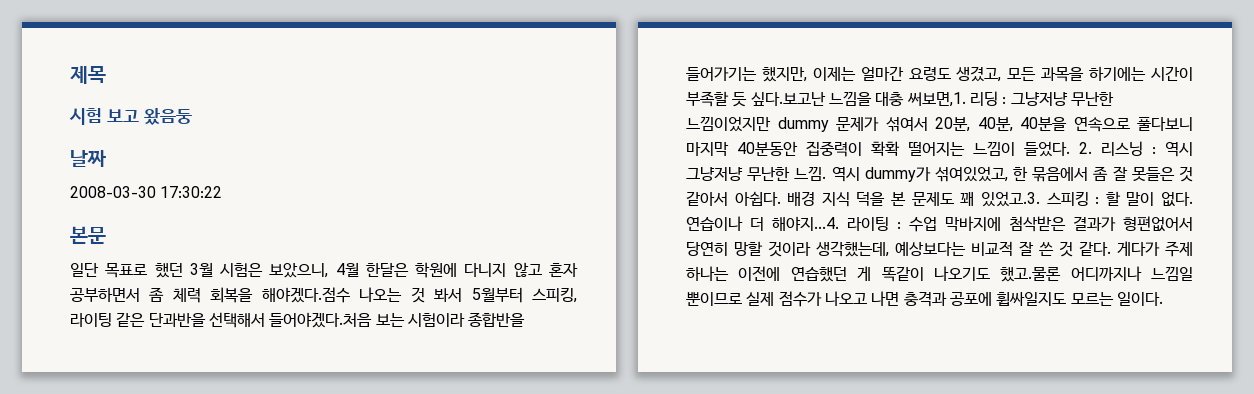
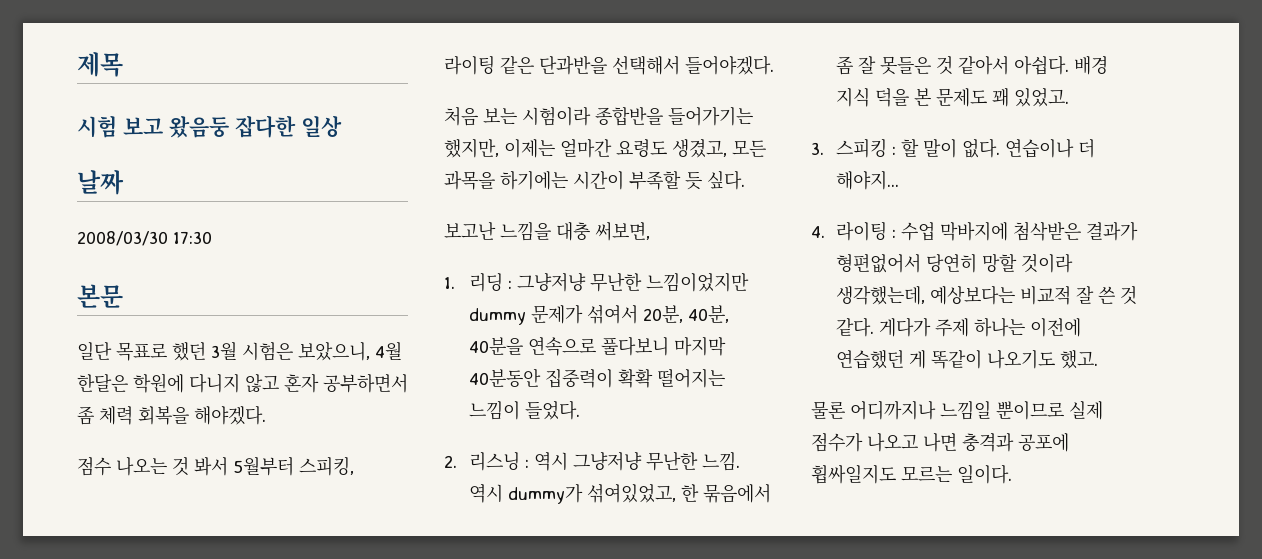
(192, 116) none -> [235,115,342,138] 잡다한 일상
[70,186,223,198] 2008-03-30 17:30:22 -> [77,231,212,246] 2008/03/30 17:30
[261,287,350,303] 해야겠다.점수 -> [194,405,266,425] [77,457,111,476] 해야겠다. // 점수
[269,312,373,328] 들어야겠다.처음 -> [685,55,774,75] [444,106,478,126] 들어야겠다. // 처음
[750,91,966,107] 싶다.보고난 느낌을 대충 써보면,1. -> [707,170,745,190] [444,222,650,241] [444,277,455,289] 싶다. // 보고난 느낌을 대충 써보면, // 1.
(1070, 149) none -> (581, 410) //
[980,191,1040,207] 있었고.3. -> [1014,88,1070,107] [811,142,824,155] 있었고. // 3.
[772,216,839,231] 해야지...4. -> [836,170,900,190] [811,226,825,238] 해야지... // 4.
[1000,267,1062,282] 했고.물론 -> [1060,350,1099,369] [811,401,845,419] 했고. // 물론

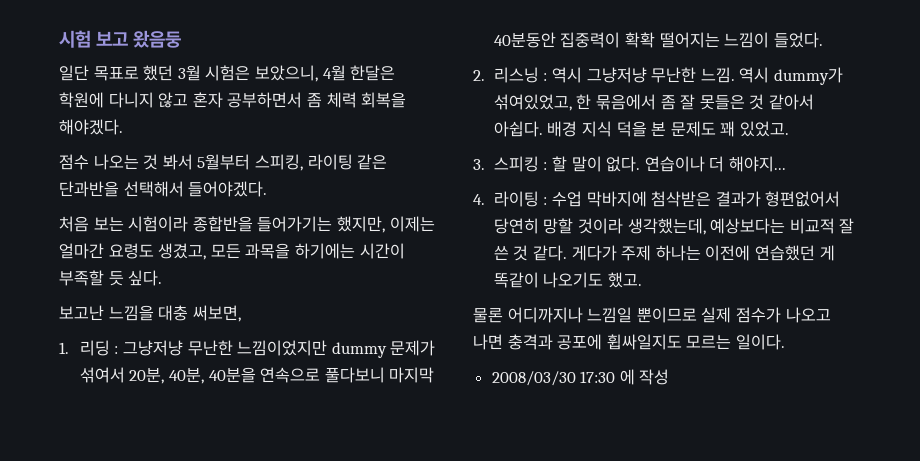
[77,52,123,77] 제목 // -> (59, 39) none
[235,115,342,138] [77,170,124,195] [77,231,212,246] [77,284,123,308] 잡다한 일상 // 날짜 // 2008/03/30 17:30 // 본문 -> (182, 39) none
(1012, 474) none -> [491,369,670,386] // 2008/03/30 17:30 에 작성

